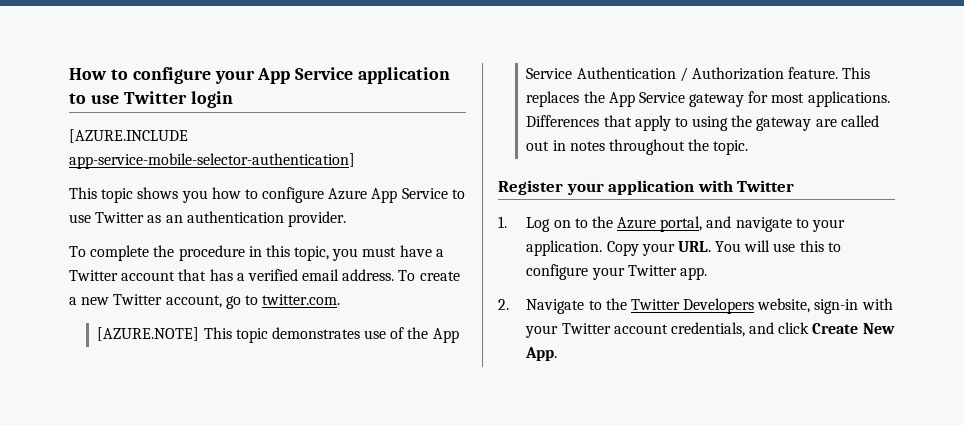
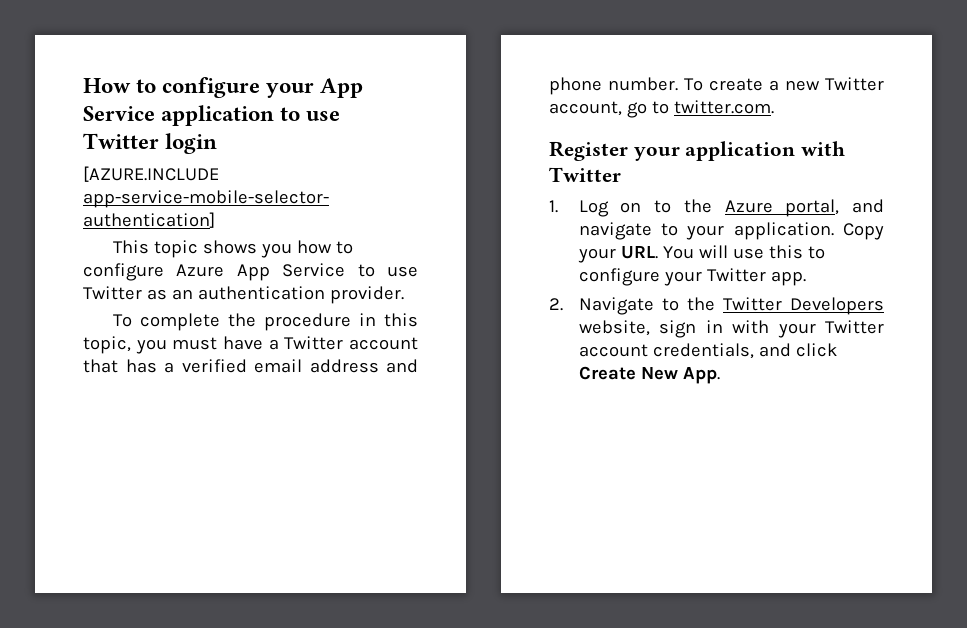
[342,269,395,281] address. -> [309,359,418,373] [549,77,678,95] address and phone number.
[97,327,459,343] [526,67,871,82] [526,91,890,107] [526,115,879,131] [526,139,749,155] // [AZURE.NOTE] This topic demonstrates use of the App Service Authentication / Authorization feature. This replaces the App Service gateway for most applications. Differences that apply to using the gateway are called out in notes throughout the topic. -> (774, 107) none
[814,299,859,314] sign-in -> [659,320,723,338] sign in

